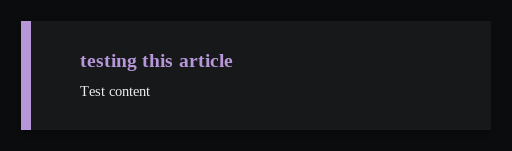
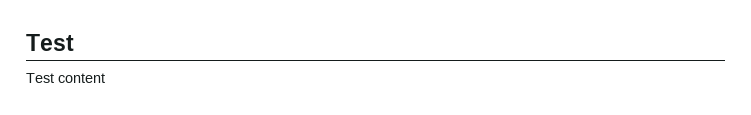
[80,54,233,71] testing this article -> [26,34,74,51] Test

